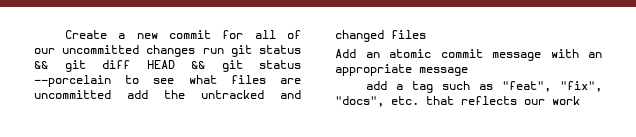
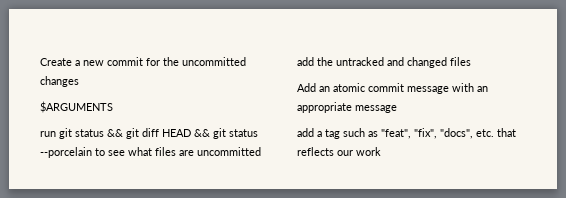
[254,30,301,39] [34,48,55,54] all of our -> [163,57,179,66] the
(196, 51) none -> [40,101,113,113] // $ARGUMENTS //

